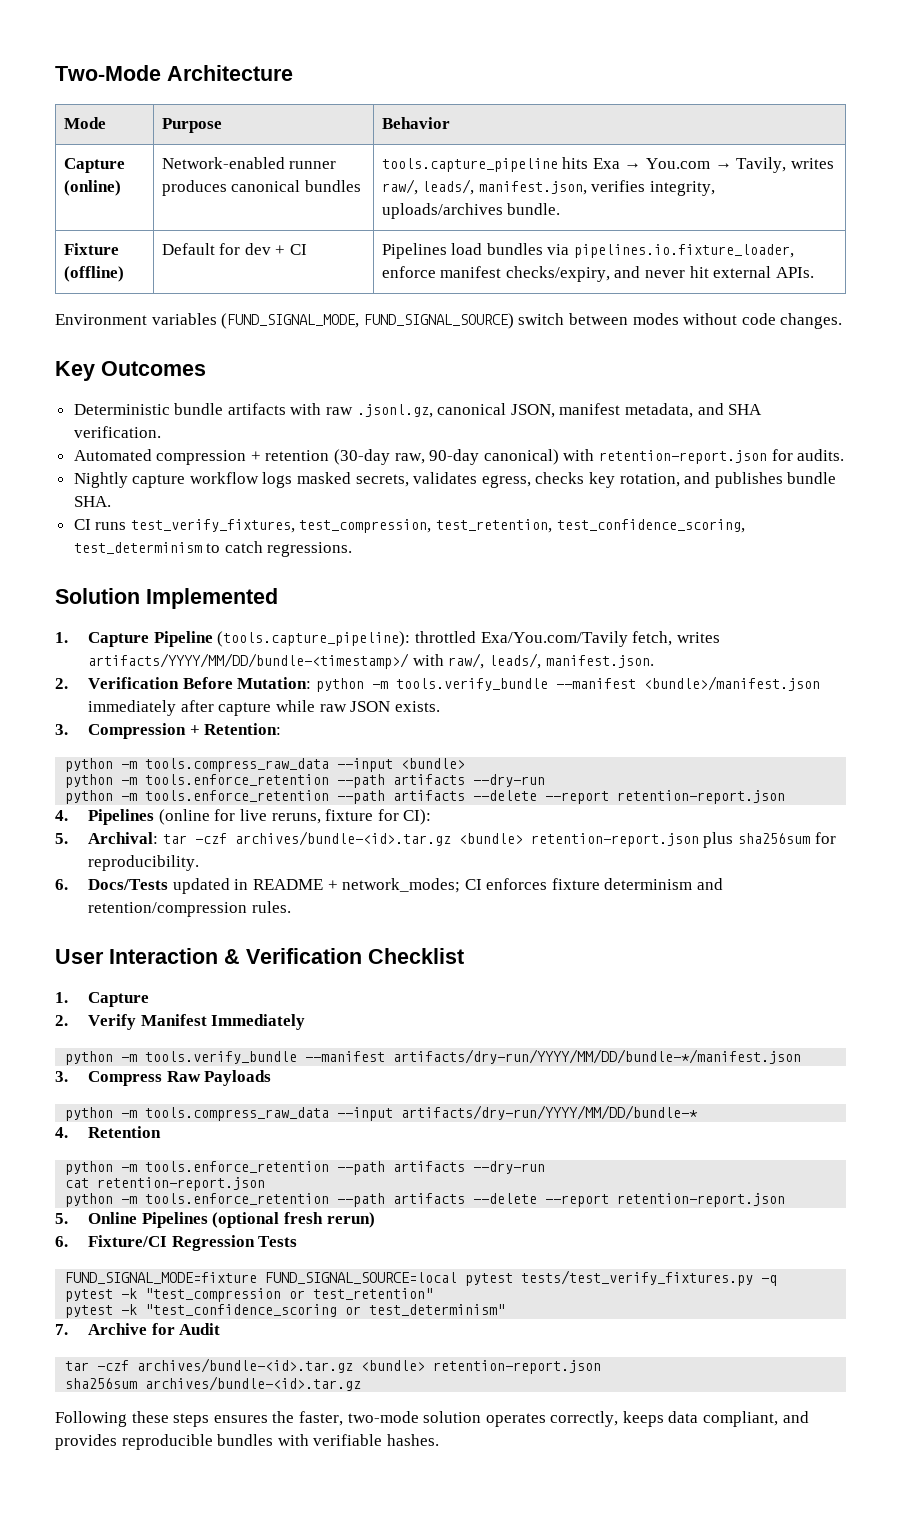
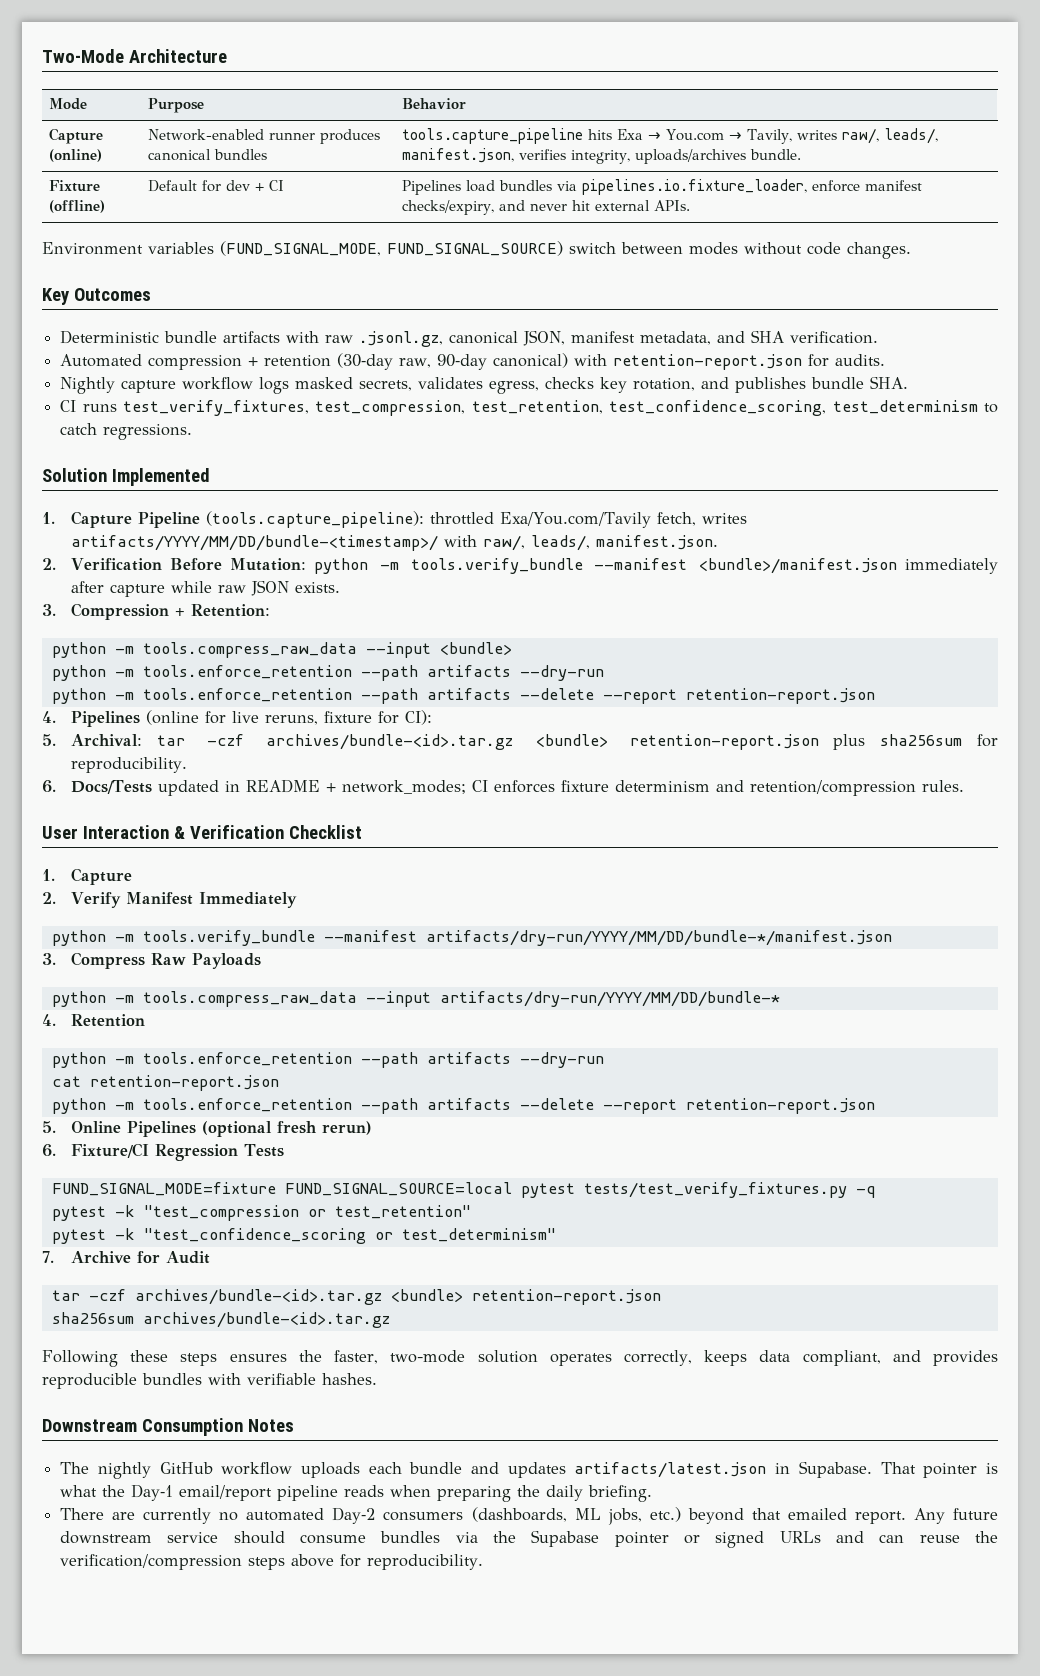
(439, 1440) none -> [42,1418,294,1436] [60,1461,998,1479] [60,1484,653,1502] [60,1507,999,1525] [60,1530,999,1548] [60,1554,484,1570] // Downstream Consumption Notes // The nightly GitHub workflow uploads each bundle and updates artifacts/latest.json in Supabase. That pointer is what the Day‑1 email/report pipeline reads when preparing the daily briefing. // There are currently no automated Day‑2 consumers (dashboards, ML jobs, etc.) beyond that emailed report. Any future downstream service should consume bundles via the Supabase pointer or signed URLs and can reuse the verification/compression steps above for reproducibility.

